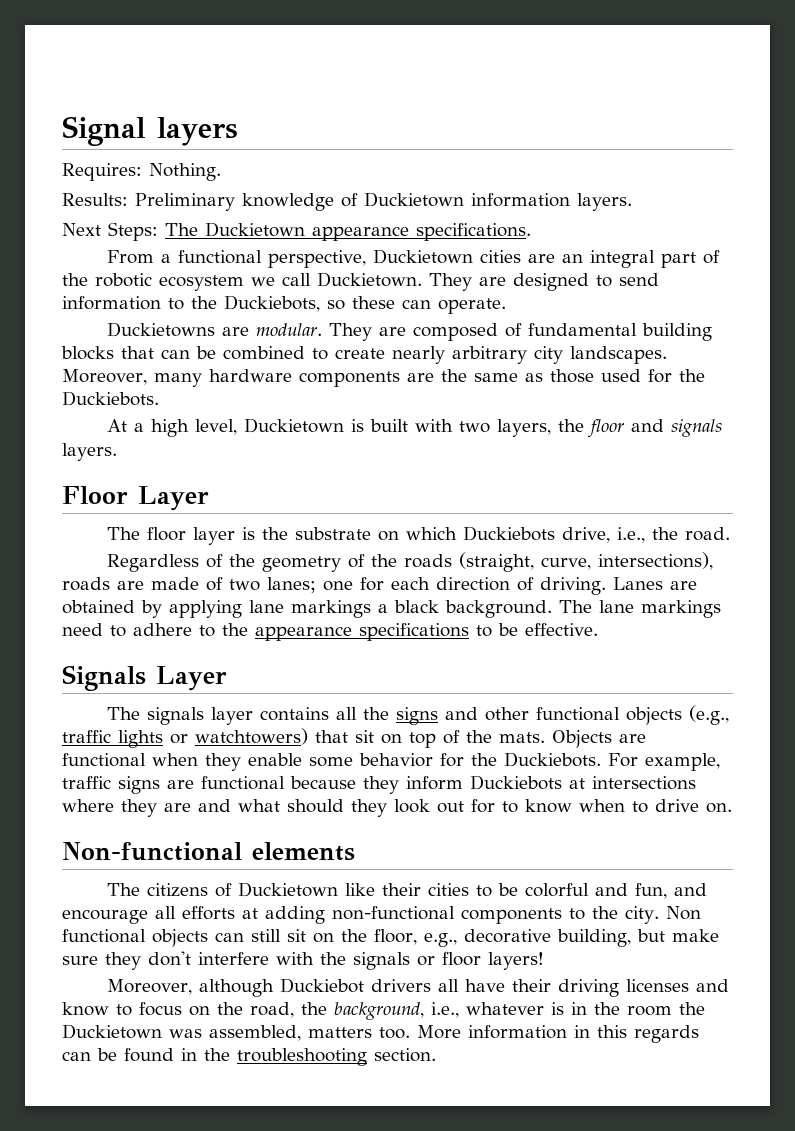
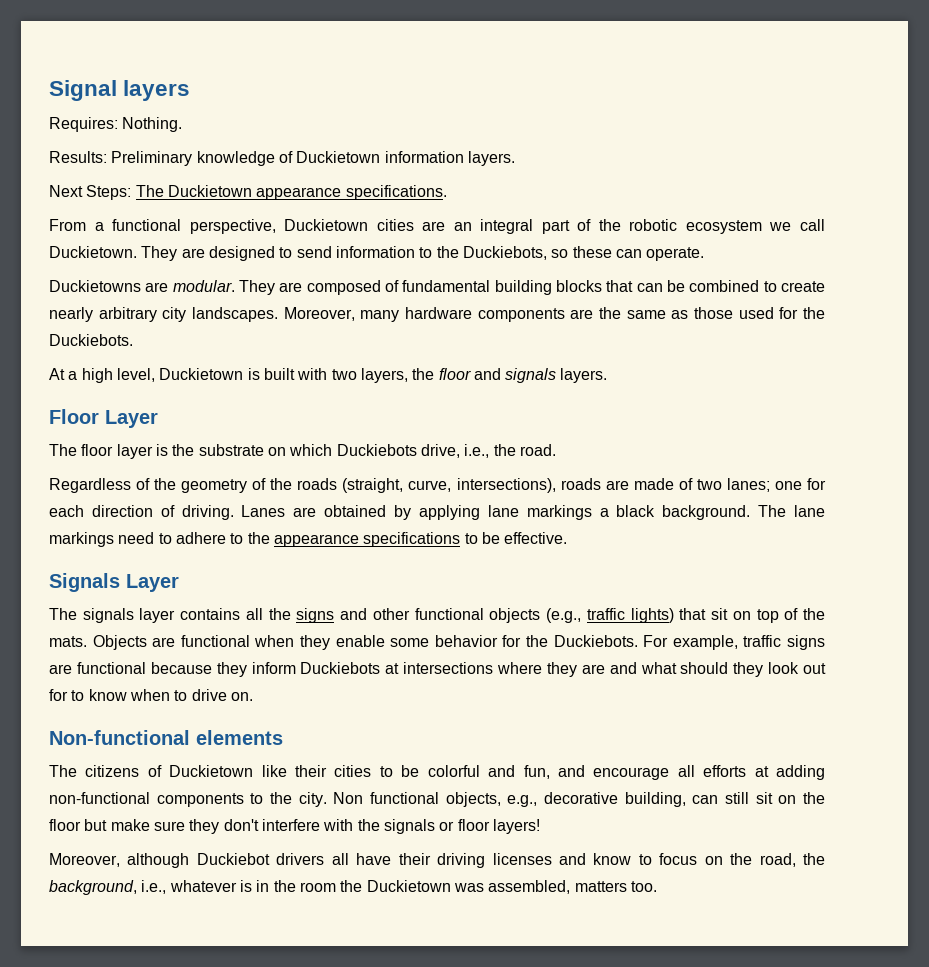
[118,728,308,748] lights or watchtowers) -> [630,608,674,623] lights)
[152,929,208,947] objects -> [445,792,686,807] objects, e.g., decorative building,
[374,929,631,947] floor, e.g., decorative building, -> [49,819,81,831] floor
[417,1025,699,1043] [62,1048,436,1066] More information in this regards can be found in the troubleshooting section. -> (657, 886) none

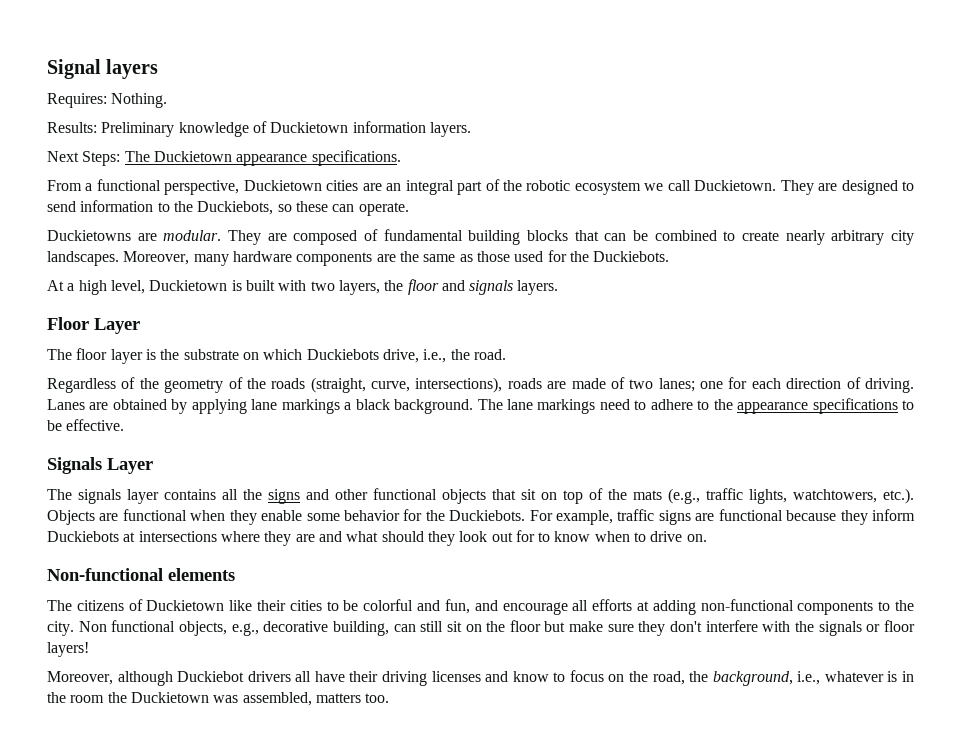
[546,608,674,623] (e.g., traffic lights) -> (486, 496) none
[49,636,87,647] mats. -> [633,488,914,504] mats (e.g., traffic lights, watchtowers, etc.).

